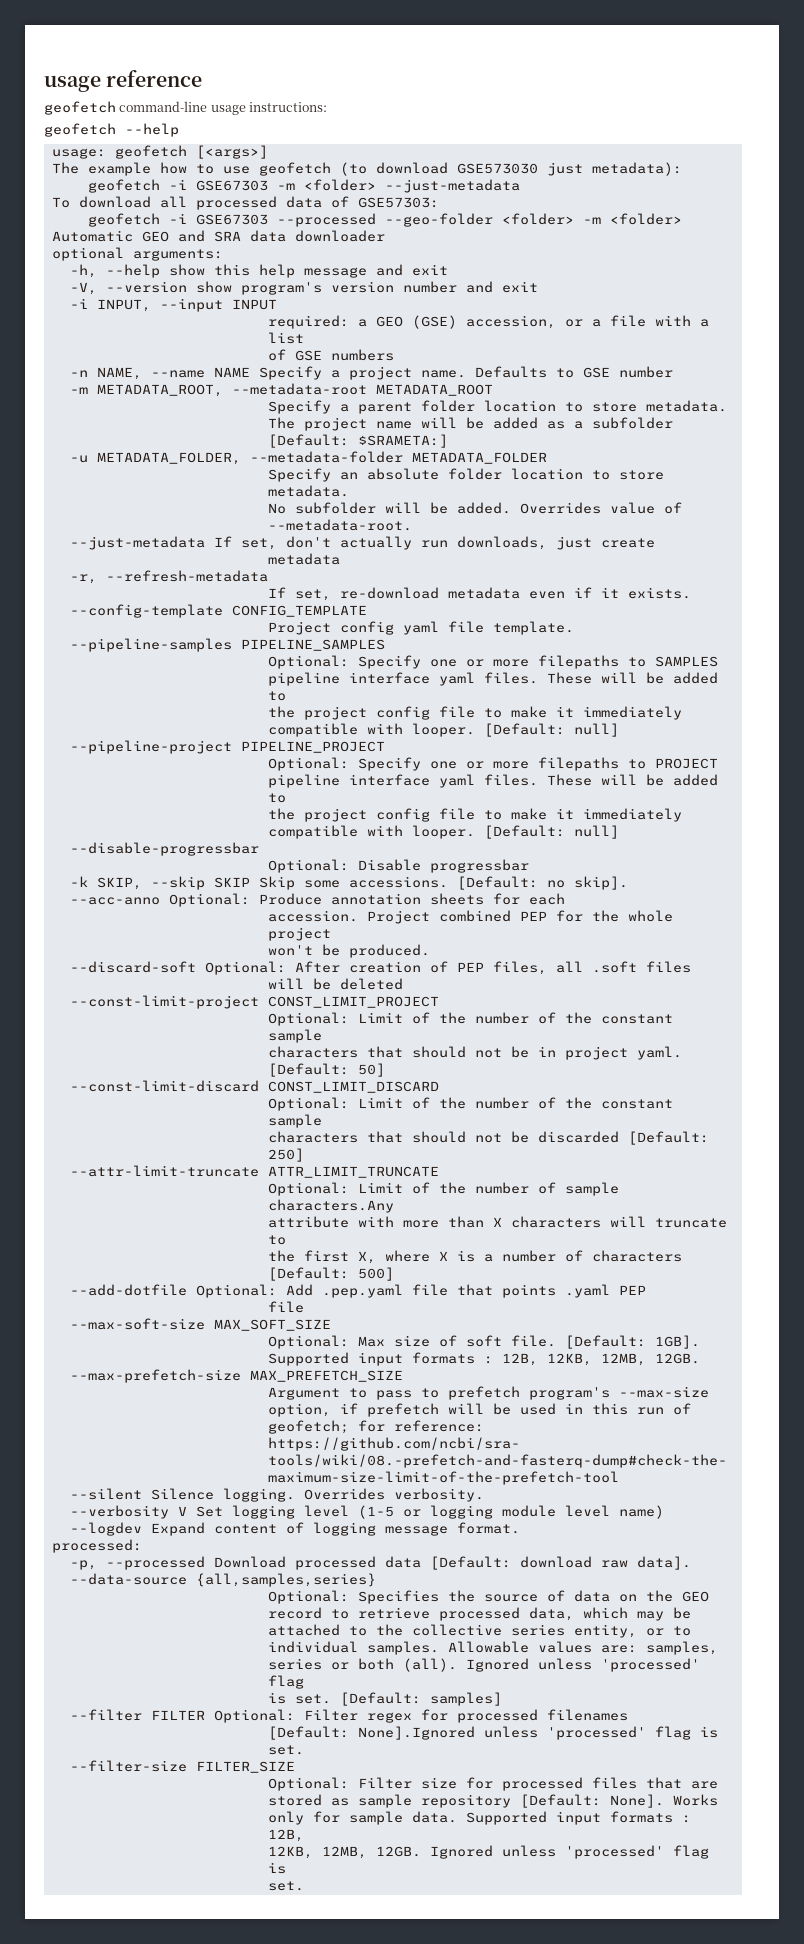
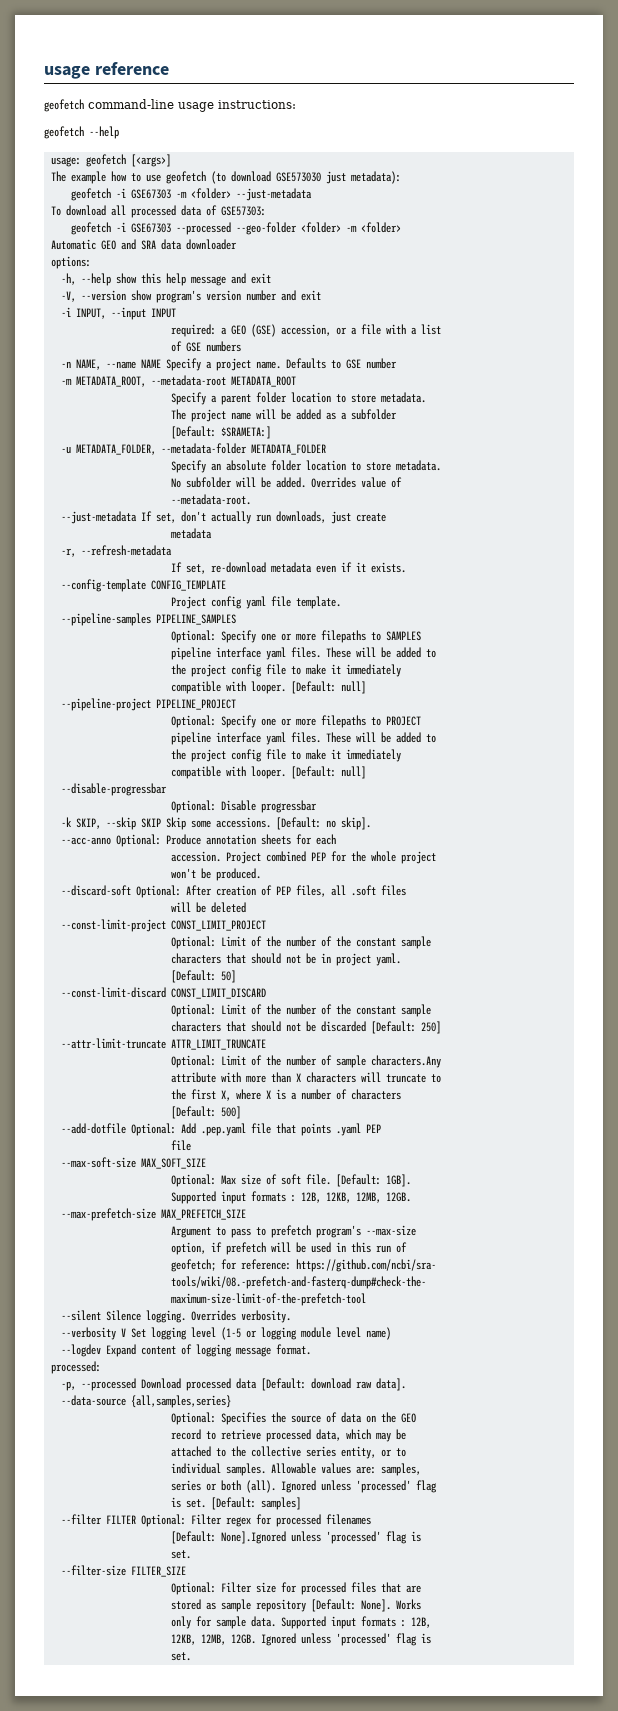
[51,247,223,261] optional arguments: -> [50,256,91,269] options:

